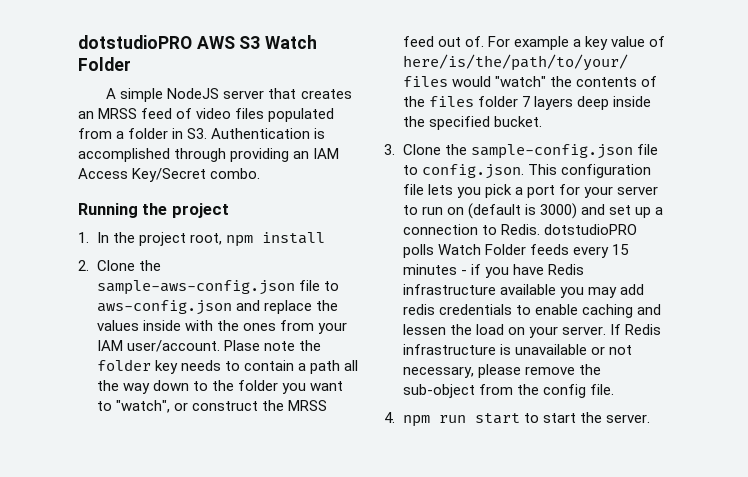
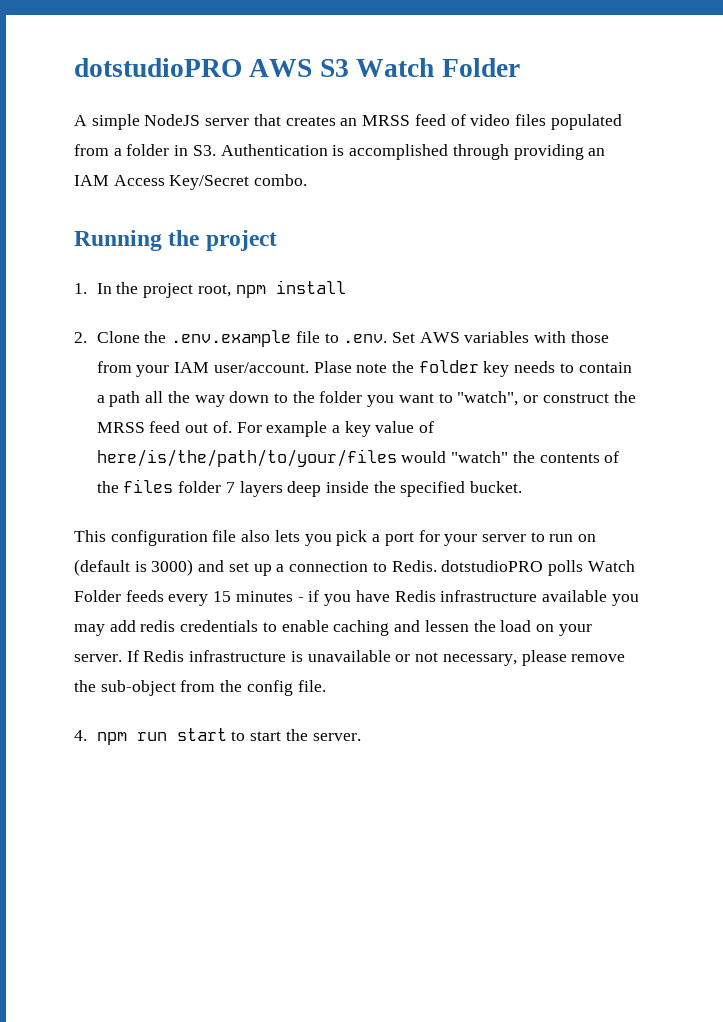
[96,280,339,295] [96,300,338,315] [96,320,276,331] sample-aws-config.json file to aws-config.json and replace the values inside with the ones -> [171,330,609,347] .env.example file to .env. Set AWS variables with those
[384,144,658,159] [402,164,524,179] 3. Clone the sample-config.json file to config.json. -> (523, 487) none
(424, 189) none -> [241,530,271,542] also

